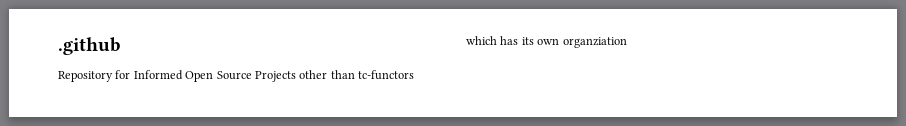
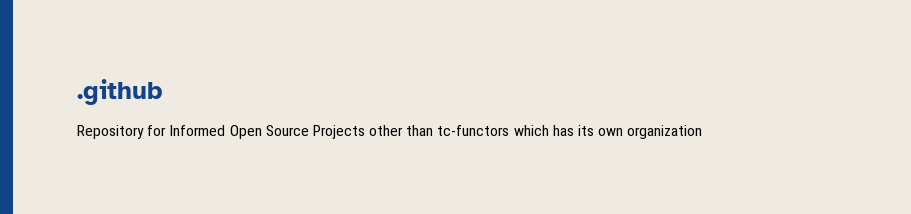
[562,37,627,48] organziation -> [627,125,703,139] organization

